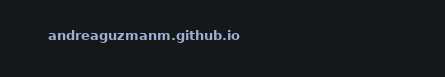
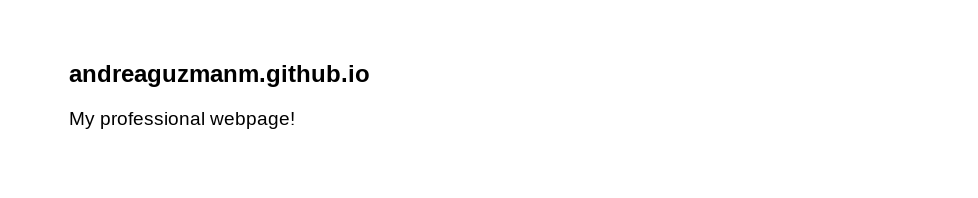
(240, 36) none -> [69,112,296,129] // My professional webpage!

